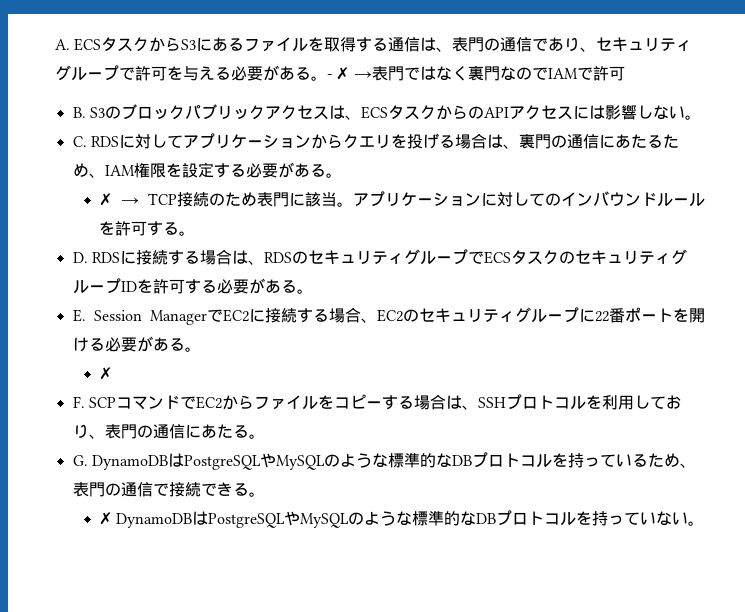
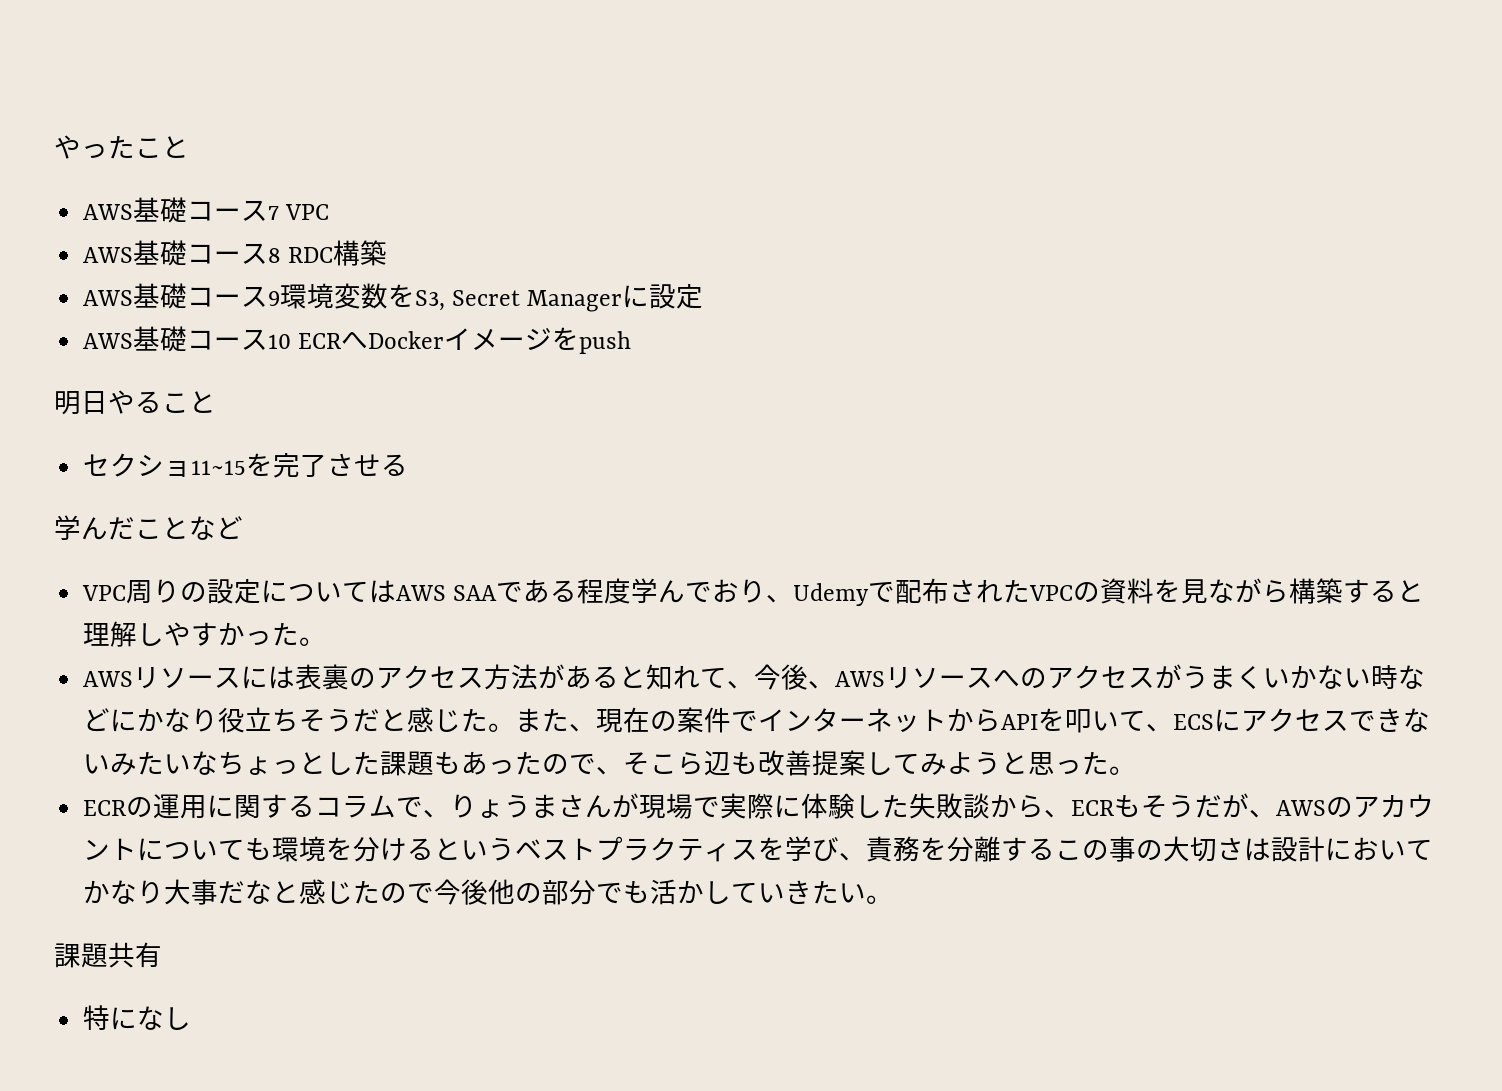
[55,37,693,52] [55,65,625,81] [72,104,701,120] [72,133,679,149] [72,162,342,178] [98,191,705,207] [98,221,195,236] [72,249,687,265] [72,278,313,294] [72,307,705,325] [72,336,201,352] [98,367,112,380] [72,394,682,410] [72,424,265,439] [72,452,696,470] [72,482,265,497] [98,510,705,528] A. ECSタスクからS3にあるファイルを取得する通信は、表門の通信であり、セキュリティグループで許可を与える必要がある。- ✗ →表門ではなく裏門なのでIAMで許可 // B. S3のブロックパブリックアクセスは、ECSタスクからのAPIアクセスには影響しない。 // C. RDSに対してアプリケーションからクエリを投げる場合は、裏門の通信にあたるため、IAM権限を設定する必要がある。 // ✗ → TCP接続のため表門に該当。アプリケーションに対してのインバウンドルールを許可する。 // D. RDSに接続する場合は、RDSのセキュリティグループでECSタスクのセキュリティグループIDを許可する必要がある。 // E. Session ManagerでEC2に接続する場合、EC2のセキュリティグループに22番ポートを開ける必要がある。 // ✗ // F. SCPコマンドでEC2からファイルをコピーする場合は、SSHプロトコルを利用しており、表門の通信にあたる。 // G. DynamoDBはPostgreSQLやMySQLのような標準的なDBプロトコルを持っているため、表門の通信で接続できる。 // ✗ DynamoDBはPostgreSQLやMySQLのような標準的なDBプロトコルを持っていない。 -> [54,135,189,159] [83,197,330,223] [83,240,388,266] [83,283,704,312] [83,326,632,354] [54,390,216,415] [83,453,409,478] [54,515,243,540] [82,578,1425,606] [83,621,327,647] [83,664,1426,690] [83,707,1431,733] [83,750,1137,776] [83,793,1435,819] [83,836,1434,862] [83,879,894,905] [54,942,162,968] [83,1005,192,1030] やったこと // AWS基礎コース7 VPC // AWS基礎コース8 RDC構築 // AWS基礎コース9環境変数をS3, Secret Managerに設定 // AWS基礎コース10 ECRへDockerイメージをpush // 明日やること // セクショ11~15を完了させる // 学んだことなど // VPC周りの設定についてはAWS SAAである程度学んでおり、Udemyで配布されたVPCの資料を見ながら構築すると理解しやすかった。 // AWSリソースには表裏のアクセス方法があると知れて、今後、AWSリソースへのアクセスがうまくいかない時などにかなり役立ちそうだと感じた。また、現在の案件でインターネットからAPIを叩いて、ECSにアクセスできないみたいなちょっとした課題もあったので、そこら辺も改善提案してみようと思った。 // ECRの運用に関するコラムで、りょうまさんが現場で実際に体験した失敗談から、ECRもそうだが、AWSのアカウントについても環境を分けるというベストプラクティスを学び、責務を分離するこの事の大切さは設計においてかなり大事だなと感じたので今後他の部分でも活かしていきたい。 // 課題共有 // 特になし

